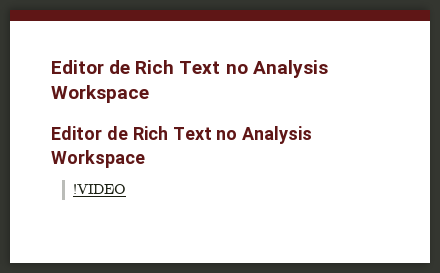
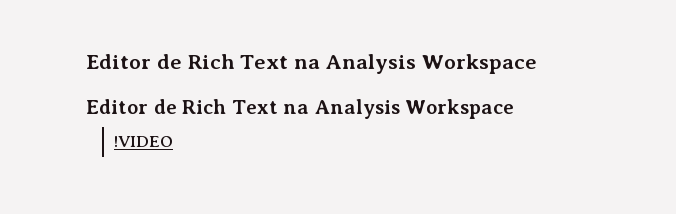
[51,60,248,74] Editor de Rich Text no -> [86,54,321,69] Editor de Rich Text na
[216,130,238,140] no -> [283,104,310,114] na

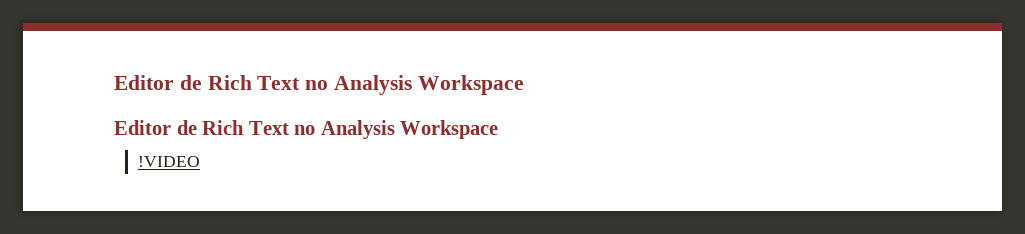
[86,54,321,69] Editor de Rich Text na -> [114,75,329,90] Editor de Rich Text no
[283,104,310,114] na -> [294,125,316,135] no

